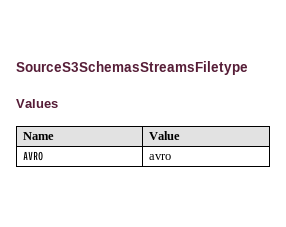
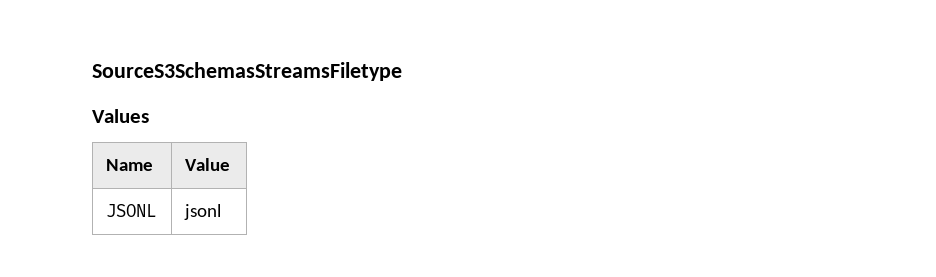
[23,151,44,161] [149,154,172,160] AVRO | avro -> [106,204,157,217] [184,204,222,220] JSONL | jsonl

